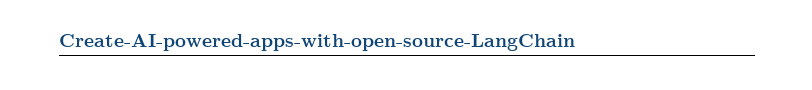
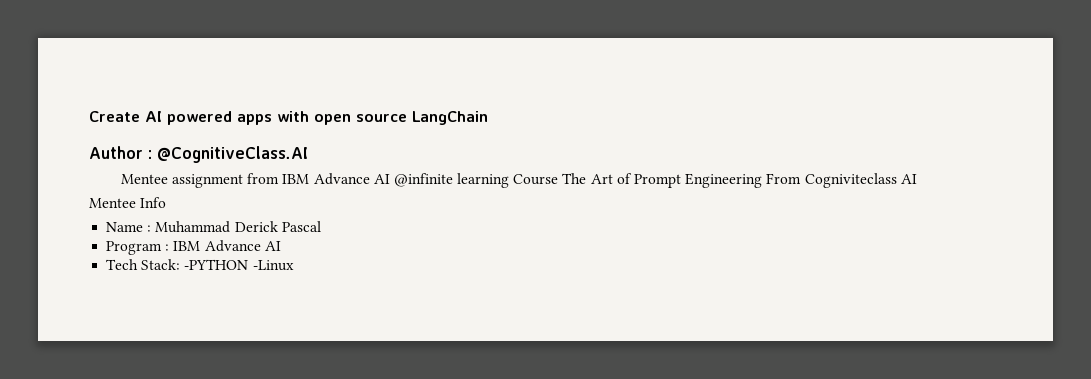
[59,34,575,51] Create-AI-powered-apps-with-open-source-LangChain -> [89,111,488,125] [89,146,308,163] [120,173,917,188] [89,197,167,208] [106,221,321,233] [106,240,281,255] [106,259,294,271] Create AI powered apps with open source LangChain // Author : @CognitiveClass.AI // Mentee assignment from IBM Advance AI @infinite learning Course The Art of Prompt Engineering From Cogniviteclass AI // Mentee Info // Name : Muhammad Derick Pascal // Program : IBM Advance AI // Tech Stack: -PYTHON -Linux

